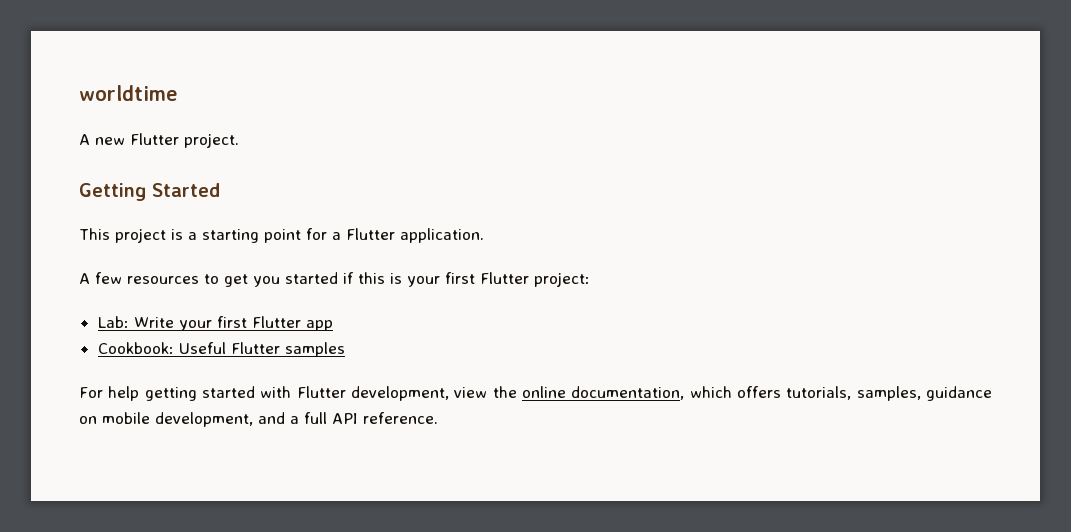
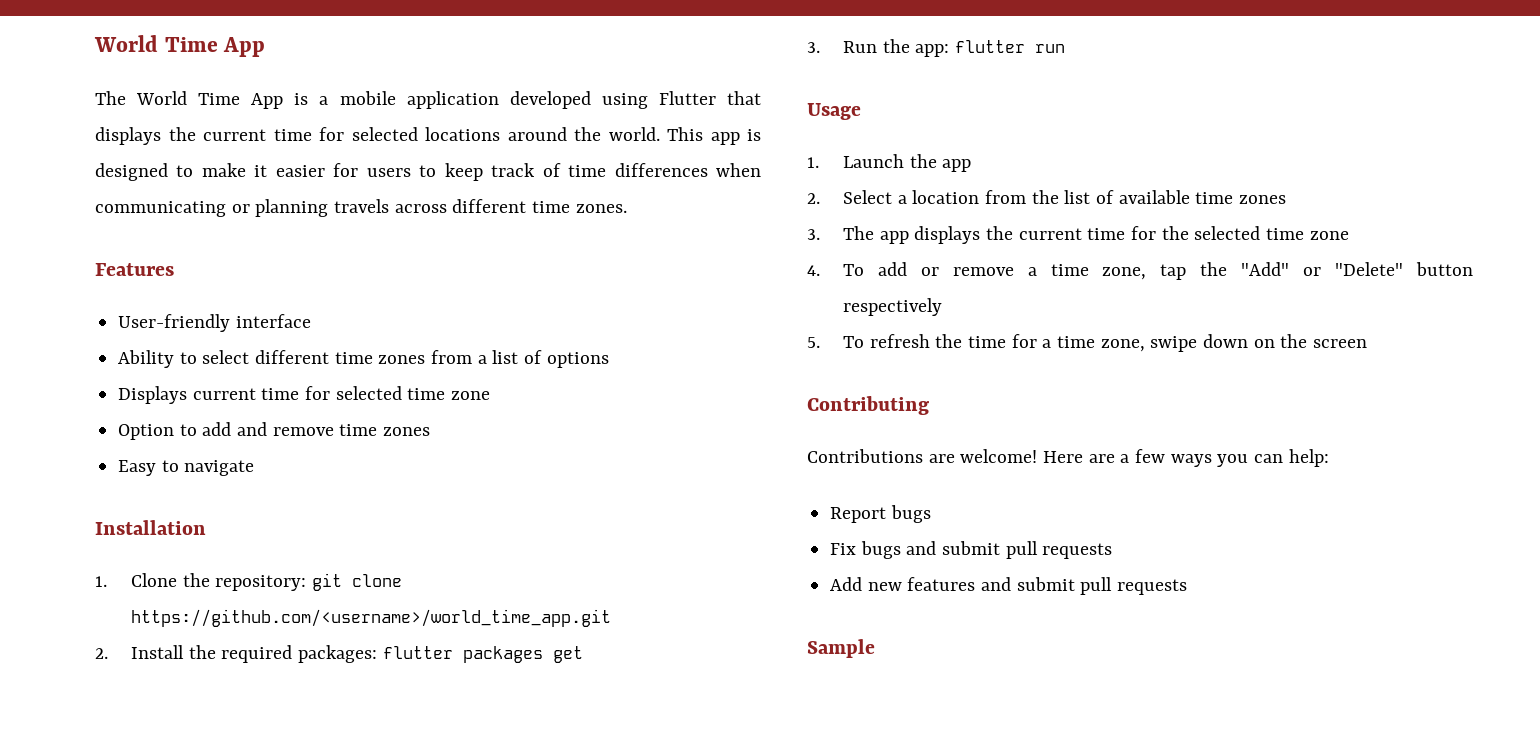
[79,85,178,101] [79,133,239,148] [79,183,220,201] [79,228,484,243] [79,272,590,287] [97,316,333,331] [97,342,345,357] [79,386,993,401] [79,412,438,427] worldtime // A new Flutter project. // Getting Started // This project is a starting point for a Flutter application. // A few resources to get you started if this is your first Flutter project: // Lab: Write your first Flutter app // Cookbook: Useful Flutter samples // For help getting started with Flutter development, view the online documentation, which offers tutorials, samples, guidance on mobile development, and a full API reference. -> [94,35,266,57] [95,91,761,109] [95,127,761,145] [95,163,761,181] [95,199,627,217] [95,263,174,276] [118,314,311,332] [118,350,609,368] [118,386,491,404] [118,422,431,440] [118,460,255,476] [95,520,206,535] [95,573,402,591] [130,609,611,627] [95,645,583,663] [807,39,1065,57] [807,103,861,120] [807,154,972,172] [807,190,1287,204] [807,226,1349,244] [807,262,1473,280] [842,298,942,316] [807,334,1368,352] [807,396,929,415] [807,449,1329,467] [830,505,931,523] [830,541,1113,559] [830,577,1188,595] [807,639,875,658] World Time App // The World Time App is a mobile application developed using Flutter that displays the current time for selected locations around the world. This app is designed to make it easier for users to keep track of time differences when communicating or planning travels across different time zones. // Features // User-friendly interface // Ability to select different time zones from a list of options // Displays current time for selected time zone // Option to add and remove time zones // Easy to navigate // Installation // 1. Clone the repository: git clone https://github.com/<username>/world_time_app.git // 2. Install the required packages: flutter packages get // 3. Run the app: flutter run // Usage // 1. Launch the app // 2. Select a location from the list of available time zones // 3. The app displays the current time for the selected time zone // 4. To add or remove a time zone, tap the "Add" or "Delete" button respectively // 5. To refresh the time for a time zone, swipe down on the screen // Contributing // Contributions are welcome! Here are a few ways you can help: // Report bugs // Fix bugs and submit pull requests // Add new features and submit pull requests // Sample

